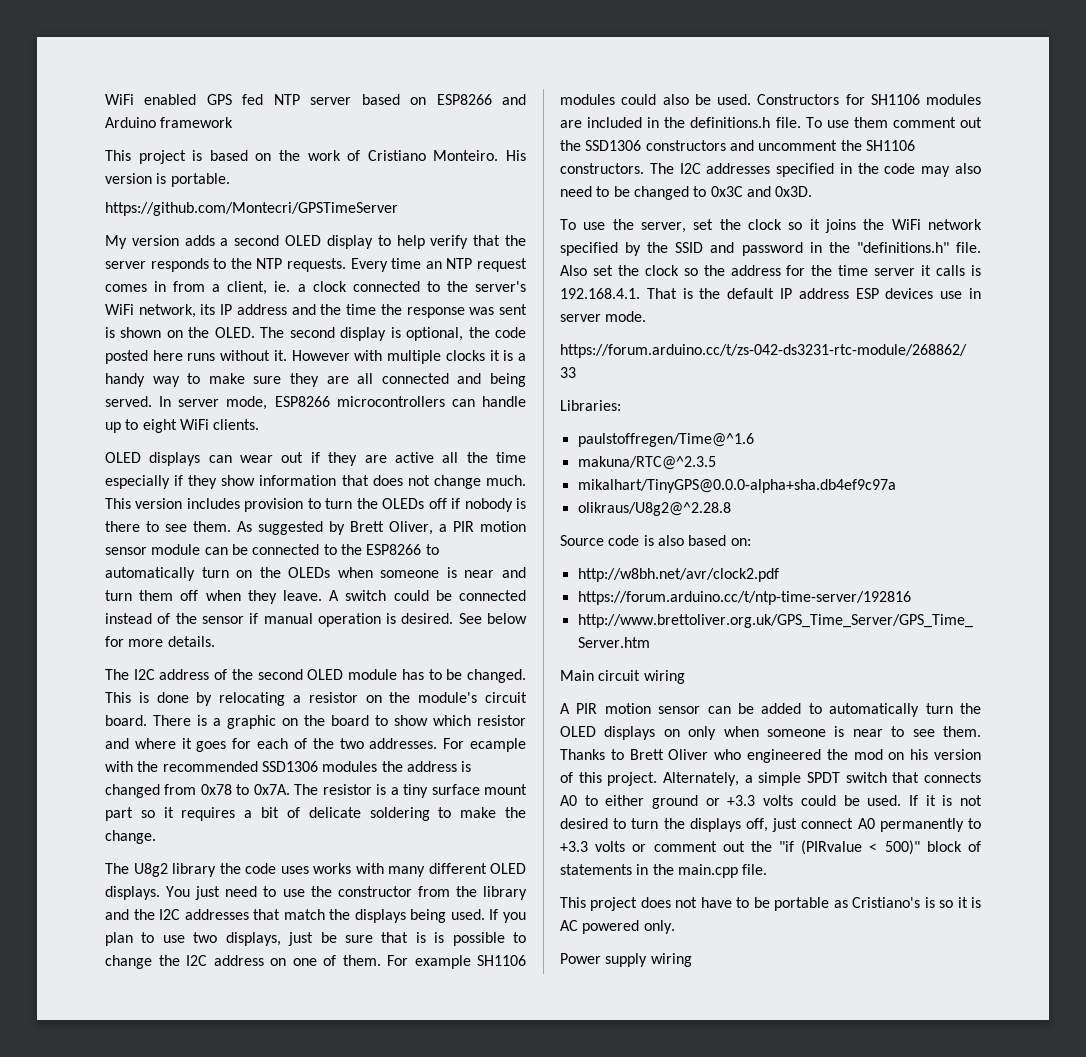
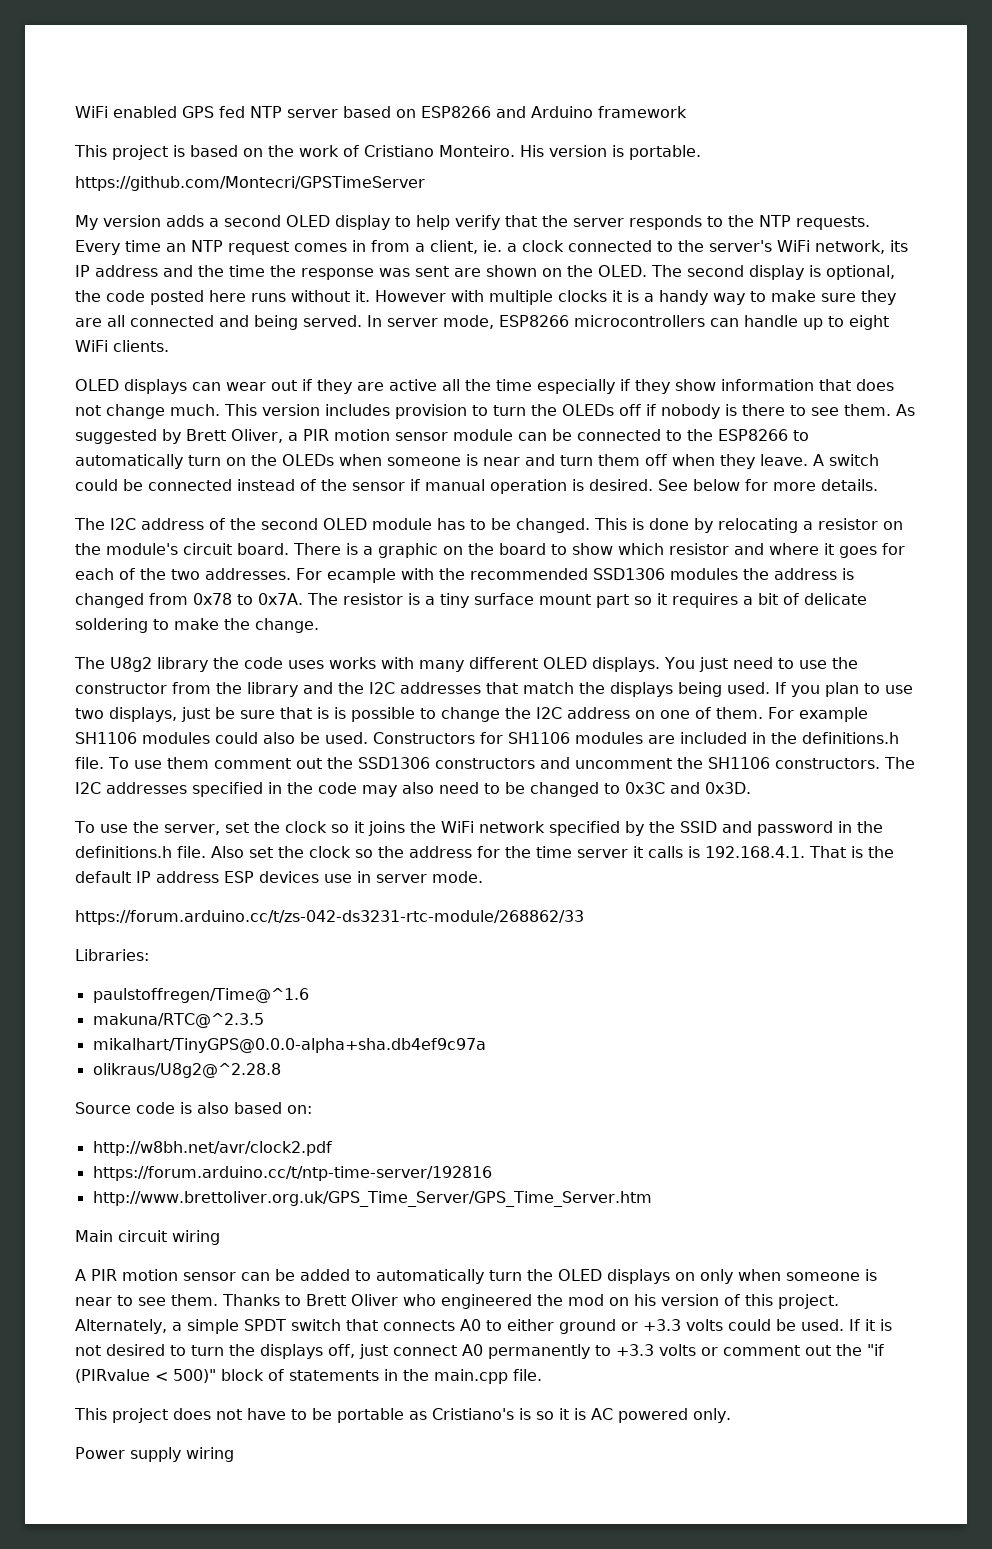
[105,327,115,338] is -> [454,268,481,277] are
[856,242,949,253] "definitions.h" -> [75,846,172,858] definitions.h

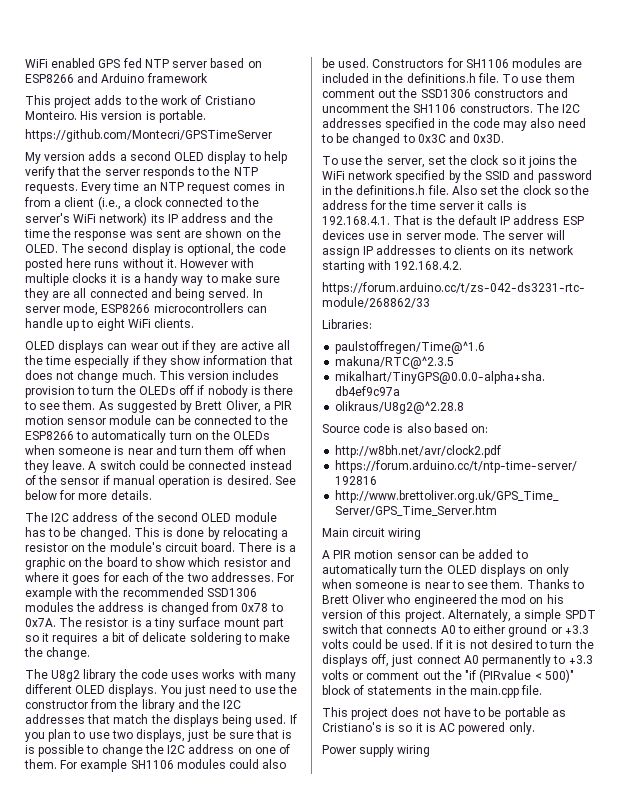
[173,145,263,157] is based on -> [94,95,137,105] adds to
[430,240,502,254] client, ie. -> [64,196,121,210] client (i.e.,
[814,240,885,254] network, -> [99,212,148,226] network)
[327,568,396,583] ecample -> [25,587,72,600] example
(483, 877) none -> [482,230,565,240] [322,245,574,258] [322,260,463,273] The server will assign IP addresses to clients on its network starting with 192.168.4.2.

